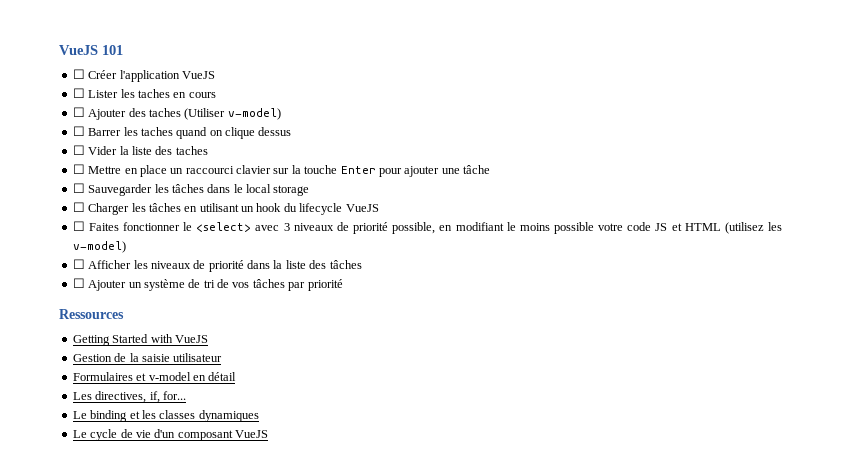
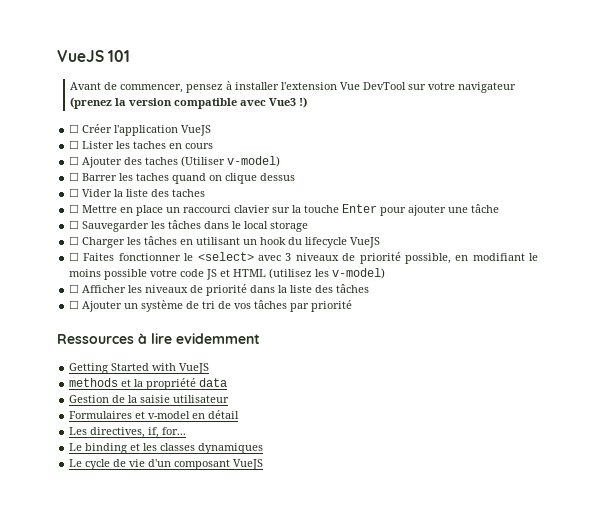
(123, 50) none -> [70,81,517,93] [70,97,308,109] // Avant de commencer, pensez à installer l'extension Vue DevTool sur votre navigateur (prenez la version compatible avec Vue3 !)
(124, 314) none -> [138,333,260,344] à lire evidemment
(208, 339) none -> [69,378,228,390] // methods et la propriété data

